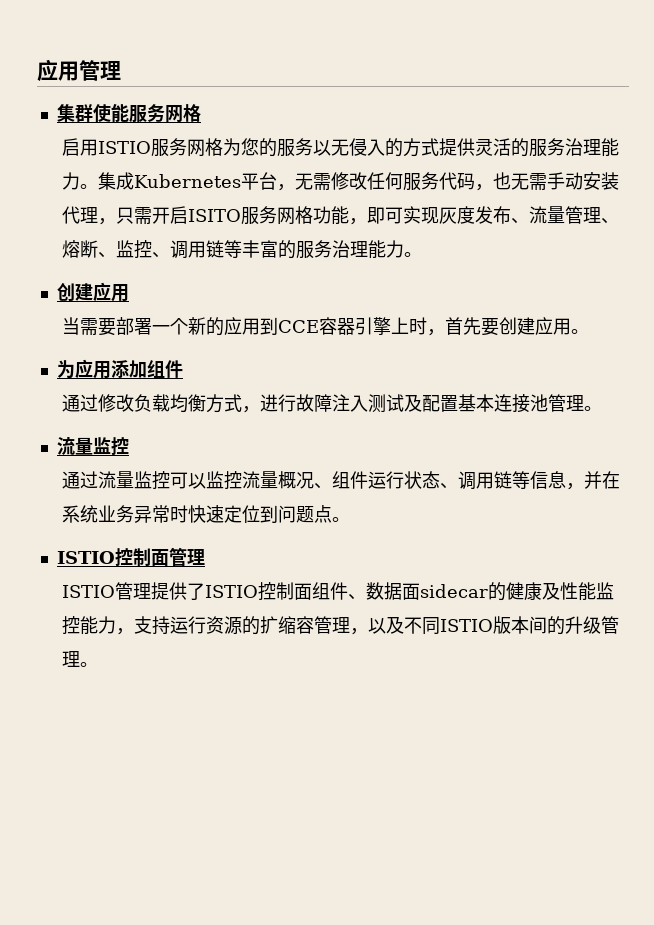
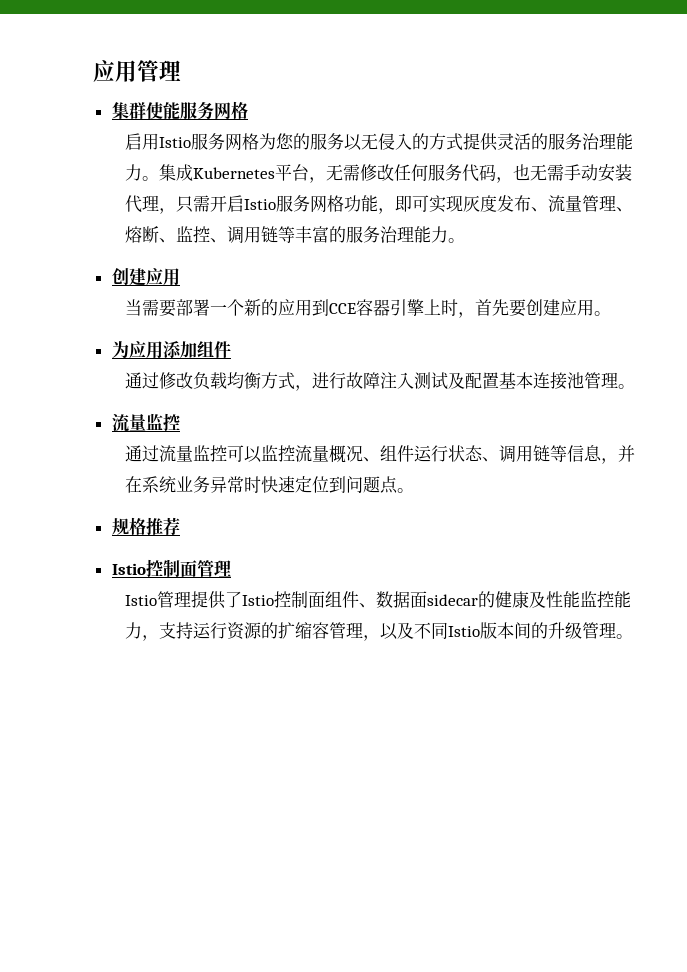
[98,141,152,154] ISTIO -> [159,137,192,148] Istio
[188,209,242,222] ISITO -> [244,199,277,210] Istio
[56,551,115,564] ISTIO -> [111,517,180,535] [111,563,146,575] 规格推荐 // Istio
[62,585,116,598] ISTIO -> [125,595,158,606] Istio
[205,585,259,598] ISTIO -> [242,595,275,606] Istio
[440,619,494,632] ISTIO -> [448,626,481,637] Istio

